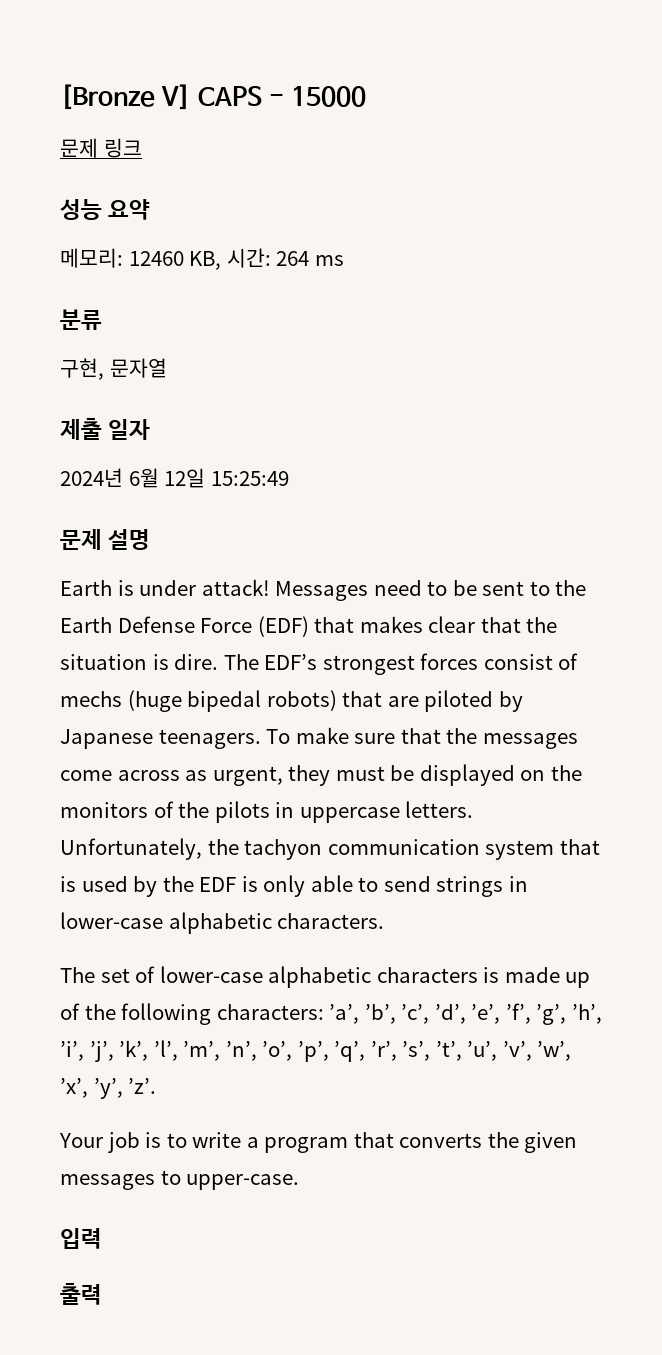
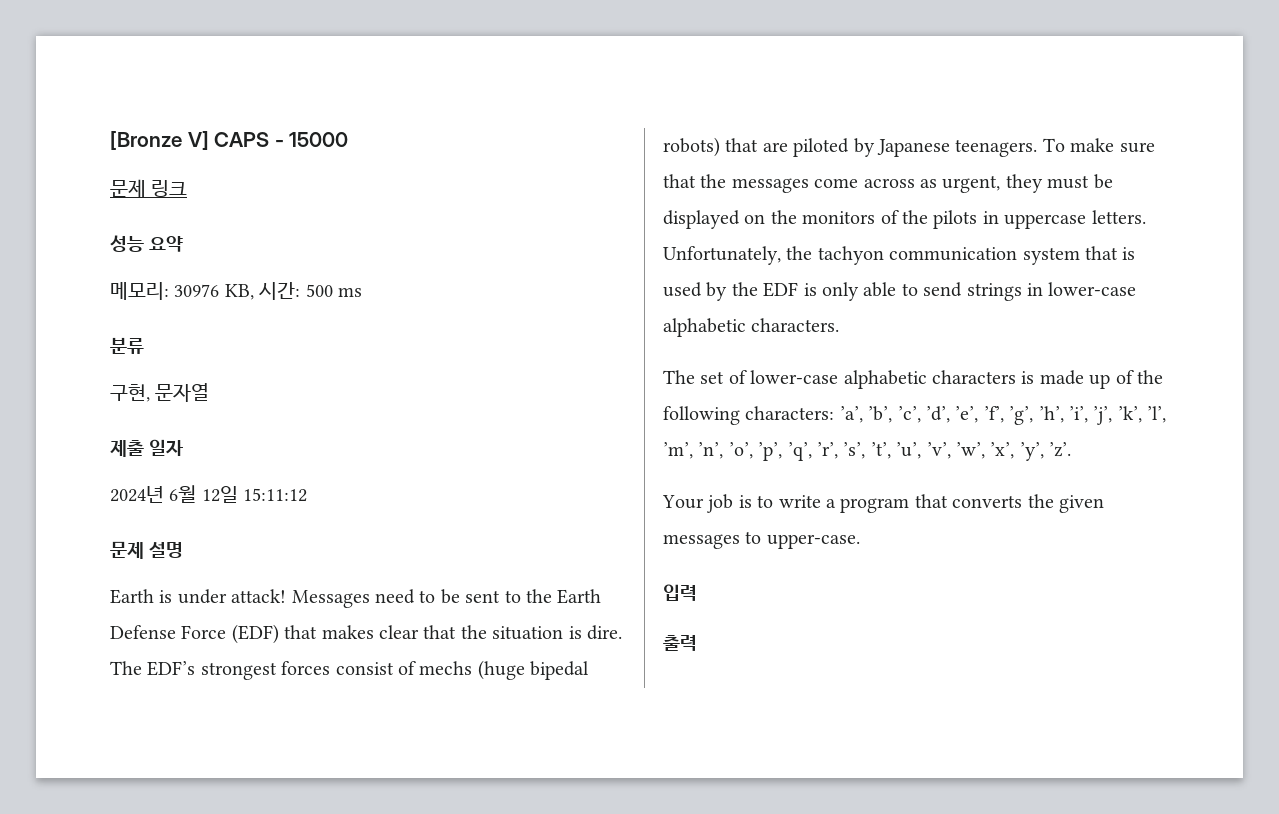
[128,251,184,266] 12460 -> [174,284,220,297] 30976
[276,251,310,266] 264 -> [305,284,333,297] 500
[210,471,289,486] 15:25:49 -> [243,488,308,502] 15:11:12

